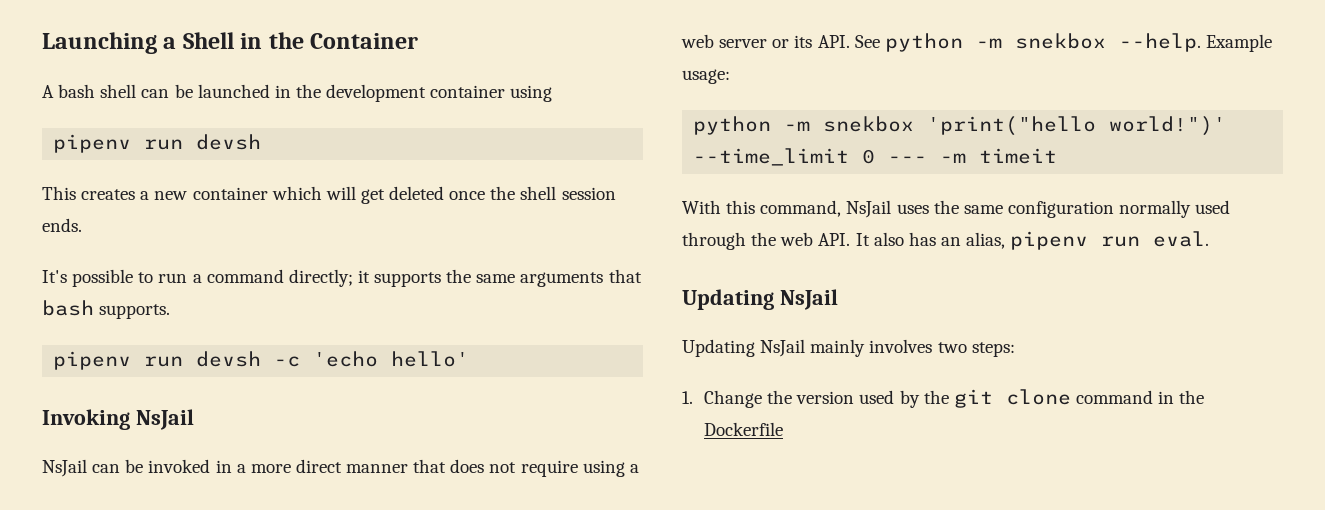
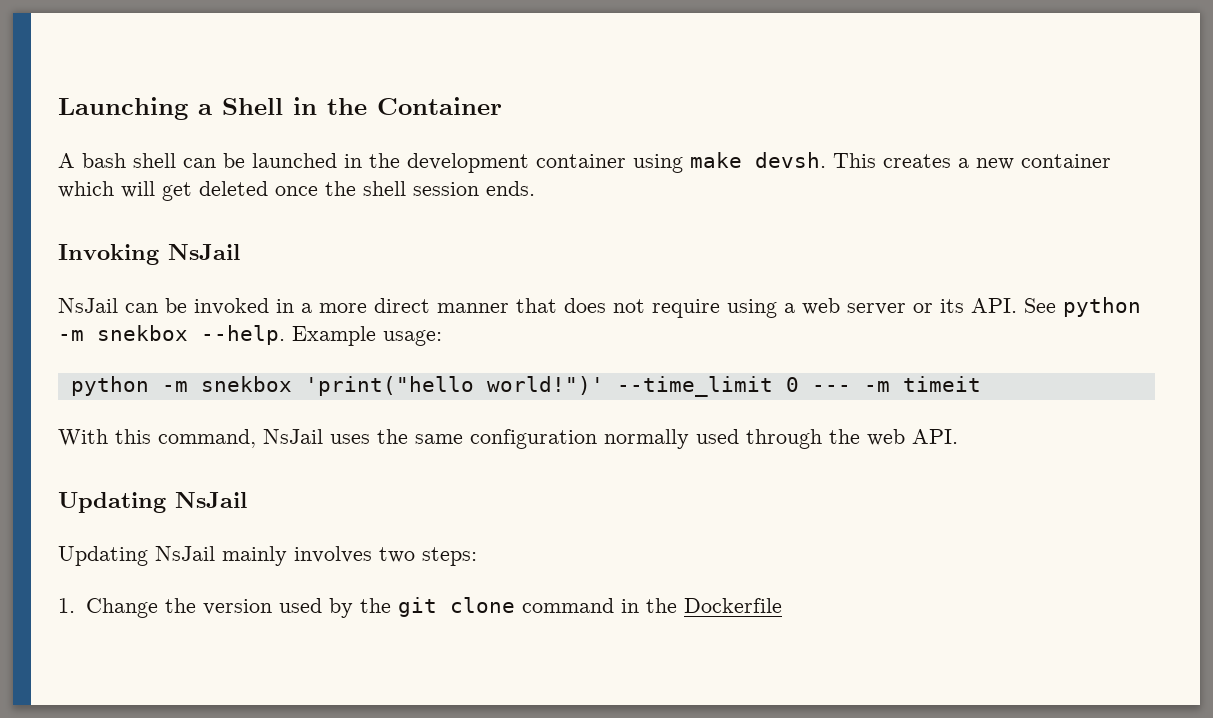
[53,134,262,153] // pipenv run devsh // -> [690,152,826,168] make devsh.
[42,269,642,287] [42,300,171,319] [53,351,470,370] // It's possible to run a command directly; it supports the same arguments that bash supports. // pipenv run devsh -c 'echo hello' -> (535, 188) none
[855,231,1210,250] It also has an alias, pipenv run eval. -> (958, 436) none

